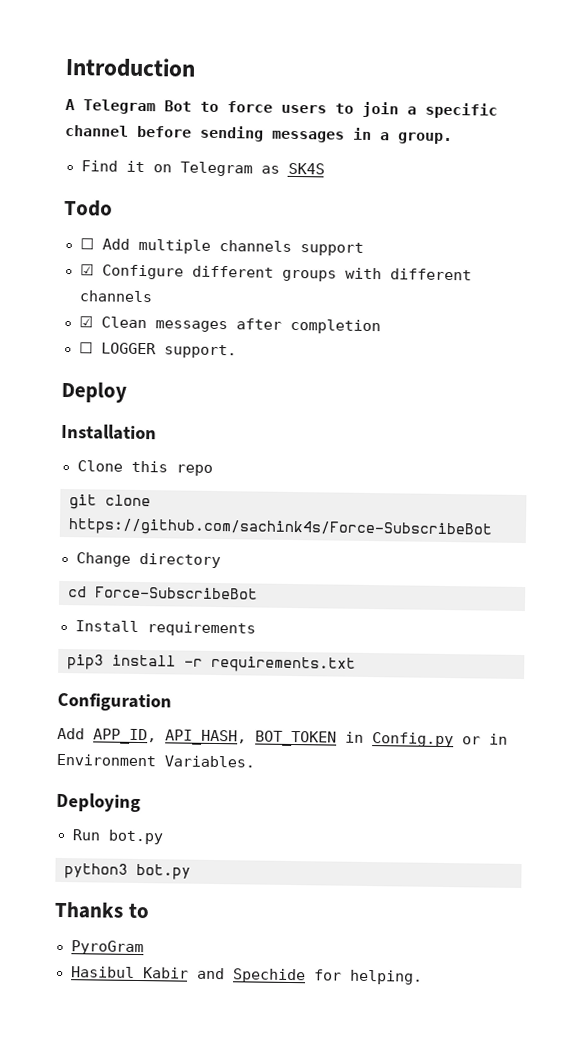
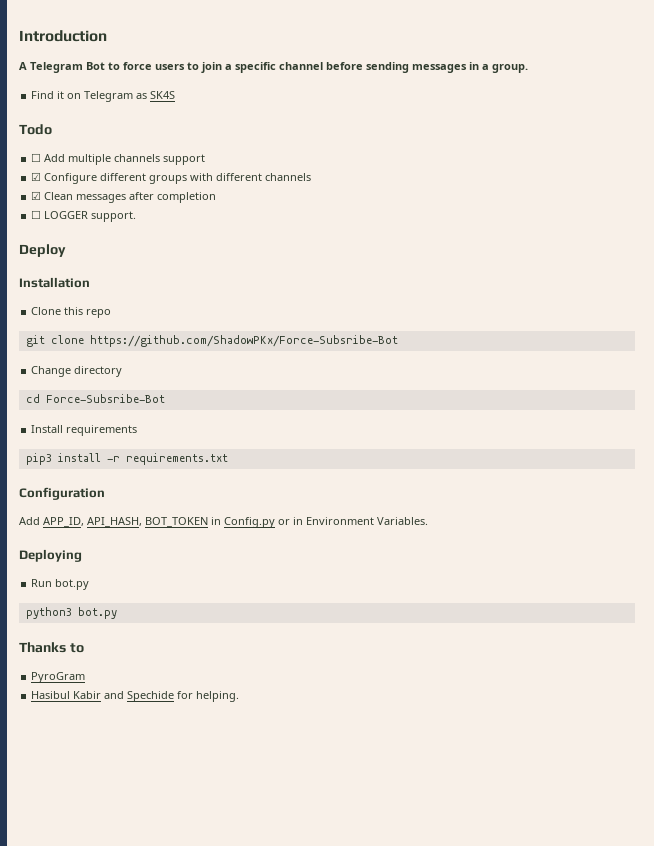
[68,518,493,539] https://github.com/sachink4s/Force-SubscribeBot -> [89,335,398,347] https://github.com/ShadowPKx/Force-Subsribe-Bot
[95,586,258,600] Force-SubscribeBot -> [45,394,165,403] Force-Subsribe-Bot

